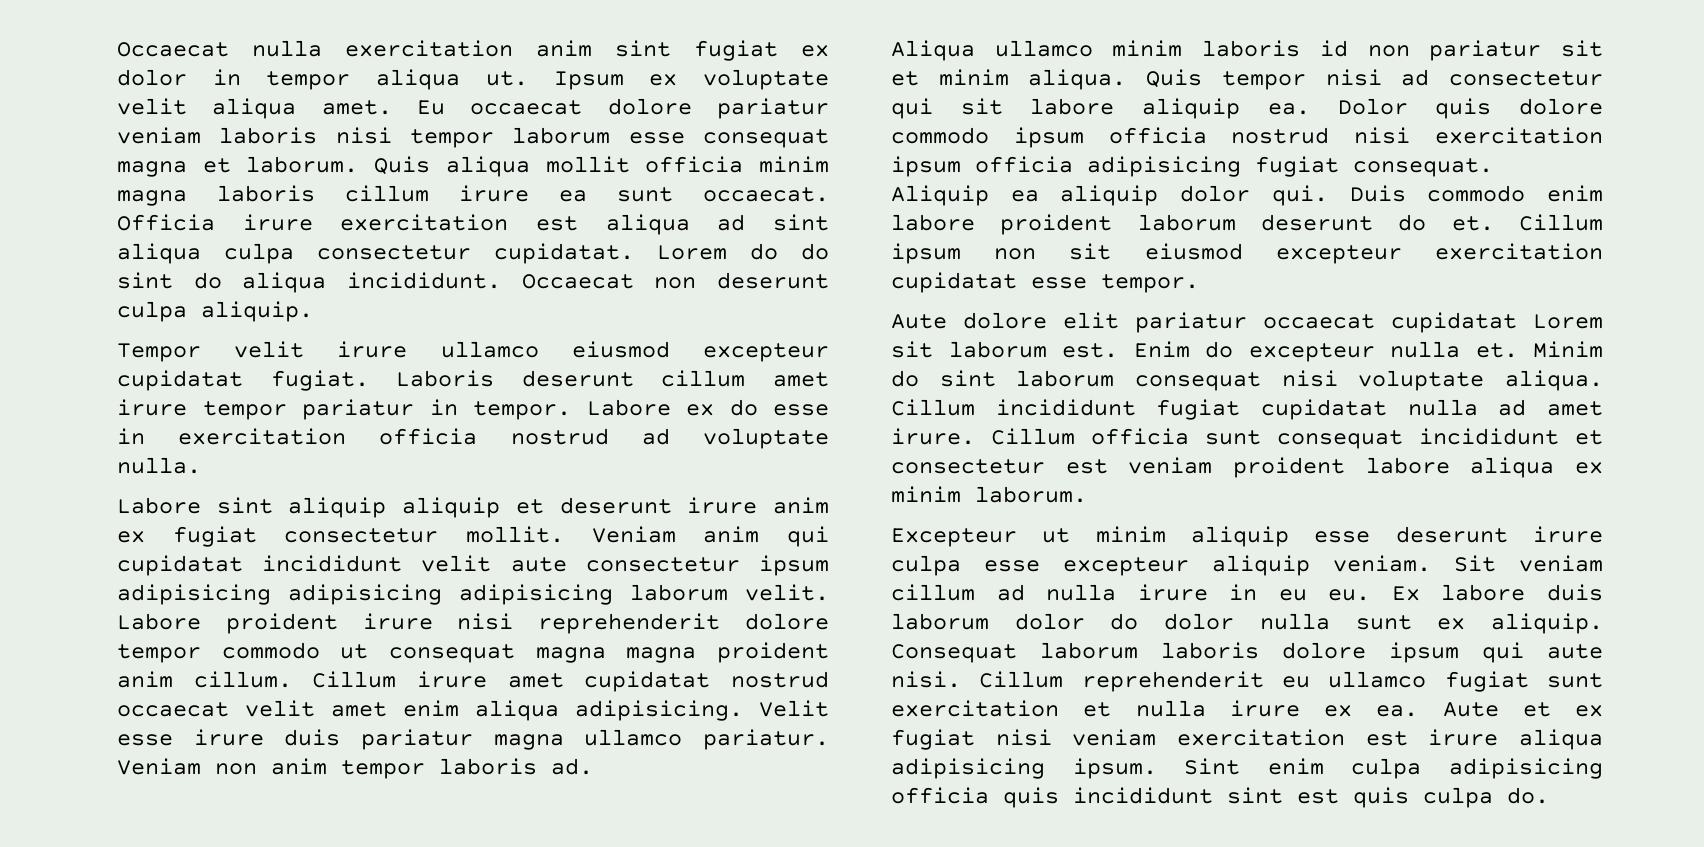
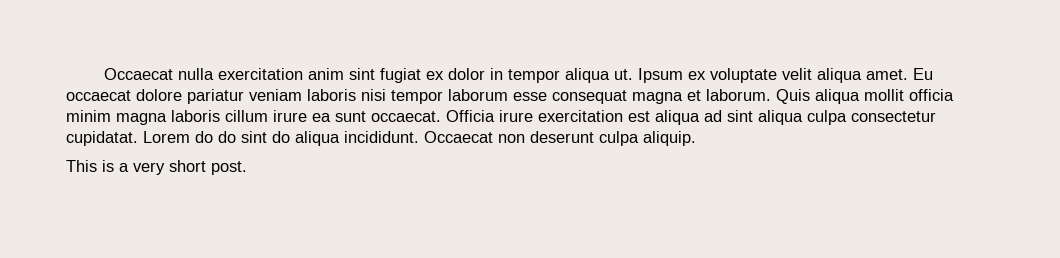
[117,341,829,362] [117,370,829,391] [117,399,829,420] [117,428,829,449] [117,457,201,474] [117,497,829,518] [117,526,829,547] [117,555,829,576] [117,584,829,605] [117,613,829,634] [117,642,829,663] [117,671,830,692] [117,700,829,721] [117,729,829,750] [117,758,593,779] [891,40,1603,61] [891,69,1603,90] [891,98,1603,119] [891,127,1603,148] [891,156,1493,177] [891,185,1603,206] [891,214,1603,235] [891,243,1603,264] [891,272,1199,293] [891,312,1603,333] [891,341,1603,362] [891,370,1603,391] [891,399,1603,420] [891,428,1603,449] [891,457,1603,478] [891,486,1087,503] [891,526,1603,547] [891,555,1603,576] [891,584,1603,601] [891,613,1603,634] [891,642,1603,663] [891,671,1603,692] [891,700,1603,717] [891,729,1603,750] [891,758,1603,779] [891,787,1549,808] Tempor velit irure ullamco eiusmod excepteur cupidatat fugiat. Laboris deserunt cillum amet irure tempor pariatur in tempor. Labore ex do esse in exercitation officia nostrud ad voluptate nulla. // Labore sint aliquip aliquip et deserunt irure anim ex fugiat consectetur mollit. Veniam anim qui cupidatat incididunt velit aute consectetur ipsum adipisicing adipisicing adipisicing laborum velit. Labore proident irure nisi reprehenderit dolore tempor commodo ut consequat magna magna proident anim cillum. Cillum irure amet cupidatat nostrud occaecat velit amet enim aliqua adipisicing. Velit esse irure duis pariatur magna ullamco pariatur. Veniam non anim tempor laboris ad. // Aliqua ullamco minim laboris id non pariatur sit et minim aliqua. Quis tempor nisi ad consectetur qui sit labore aliquip ea. Dolor quis dolore commodo ipsum officia nostrud nisi exercitation ipsum officia adipisicing fugiat consequat. Aliquip ea aliquip dolor qui. Duis commodo enim labore proident laborum deserunt do et. Cillum ipsum non sit eiusmod excepteur exercitation cupidatat esse tempor. // Aute dolore elit pariatur occaecat cupidatat Lorem sit laborum est. Enim do excepteur nulla et. Minim do sint laborum consequat nisi voluptate aliqua. Cillum incididunt fugiat cupidatat nulla ad amet irure. Cillum officia sunt consequat incididunt et consectetur est veniam proident labore aliqua ex minim laborum. // Excepteur ut minim aliquip esse deserunt irure culpa esse excepteur aliquip veniam. Sit veniam cillum ad nulla irure in eu eu. Ex labore duis laborum dolor do dolor nulla sunt ex aliquip. Consequat laborum laboris dolore ipsum qui aute nisi. Cillum reprehenderit eu ullamco fugiat sunt exercitation et nulla irure ex ea. Aute et ex fugiat nisi veniam exercitation est irure aliqua adipisicing ipsum. Sint enim culpa adipisicing officia quis incididunt sint est quis culpa do. -> [66,160,247,175] This is a very short post.

